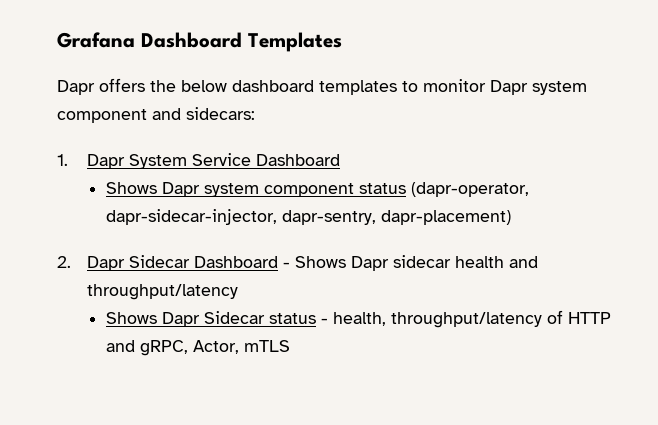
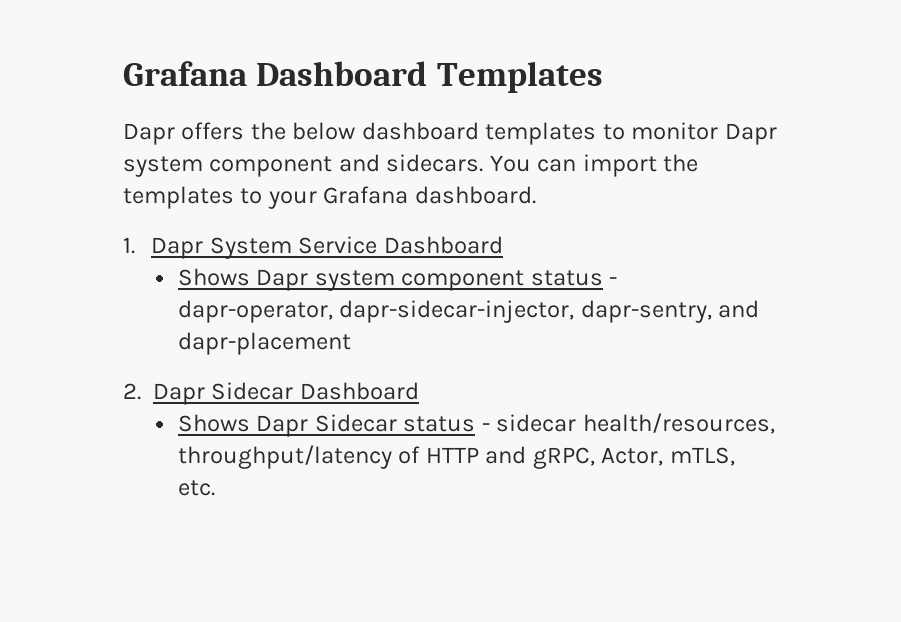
[186,107,255,120] sidecars: -> [386,154,699,177] [123,186,536,209] sidecars. You can import the templates to your Grafana dashboard.
[411,182,530,197] [106,209,512,225] [57,255,538,271] [86,284,238,300] (dapr-operator, dapr-sidecar-injector, dapr-sentry, dapr-placement) // 2. Dapr Sidecar Dashboard - Shows Dapr sidecar health and throughput/latency -> [609,277,618,285] [177,300,760,323] [177,332,351,355] [123,382,419,405] - dapr-operator, dapr-sidecar-injector, dapr-sentry, and dapr-placement // 2. Dapr Sidecar Dashboard
[333,312,387,326] health, -> [496,413,775,434] sidecar health/resources,
[244,340,291,352] mTLS -> [669,447,735,466] [177,480,215,496] mTLS, etc.

